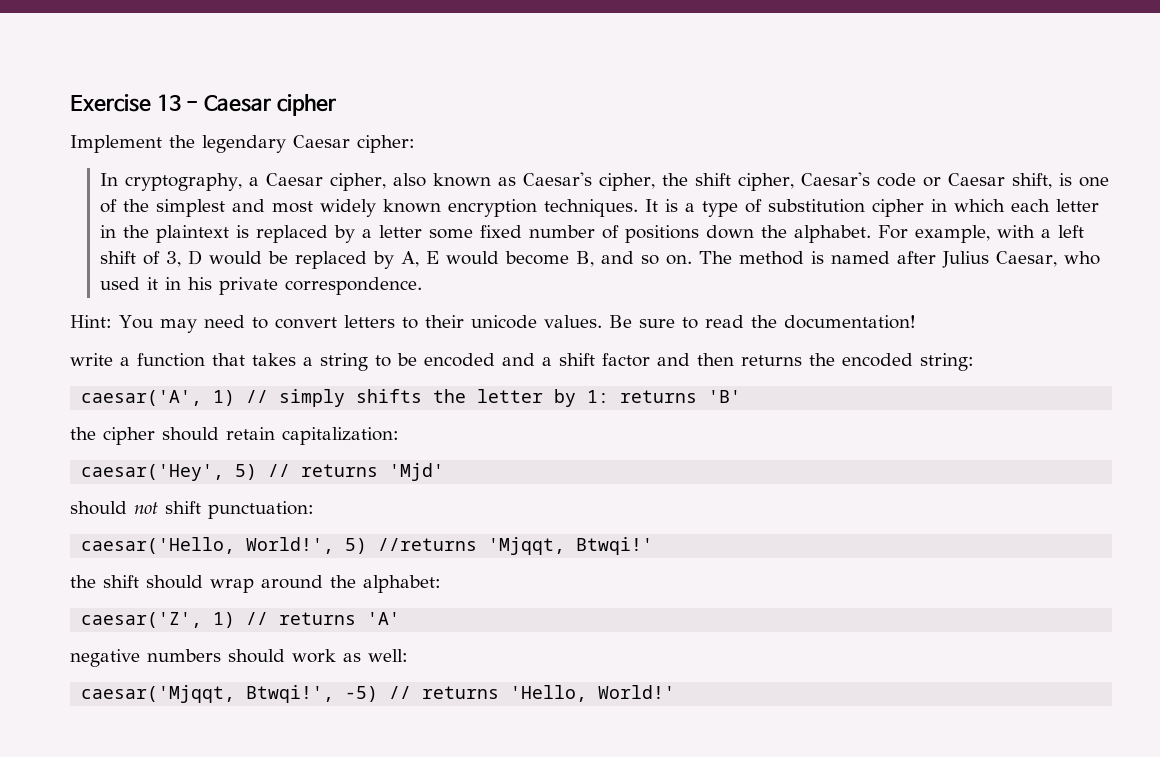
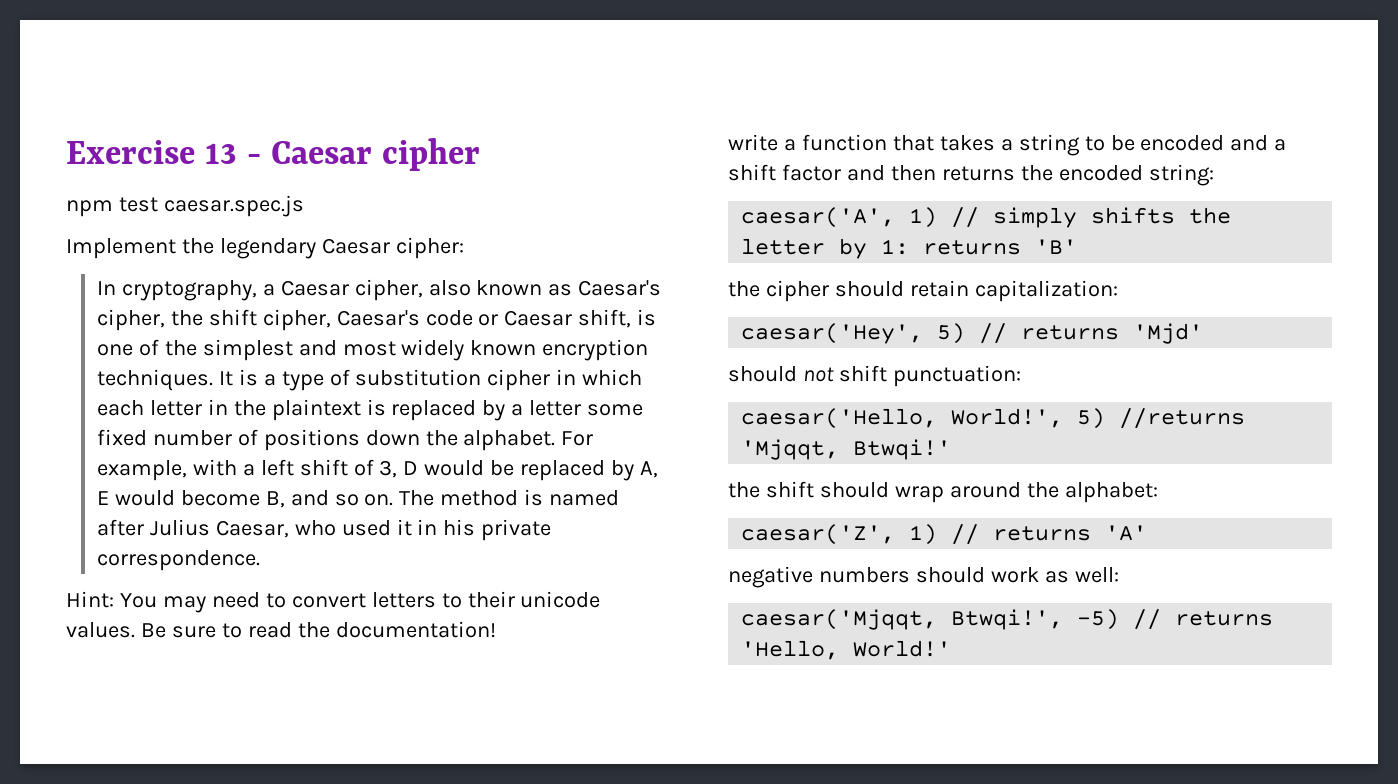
(336, 105) none -> [66,195,304,217] // npm test caesar.spec.js

